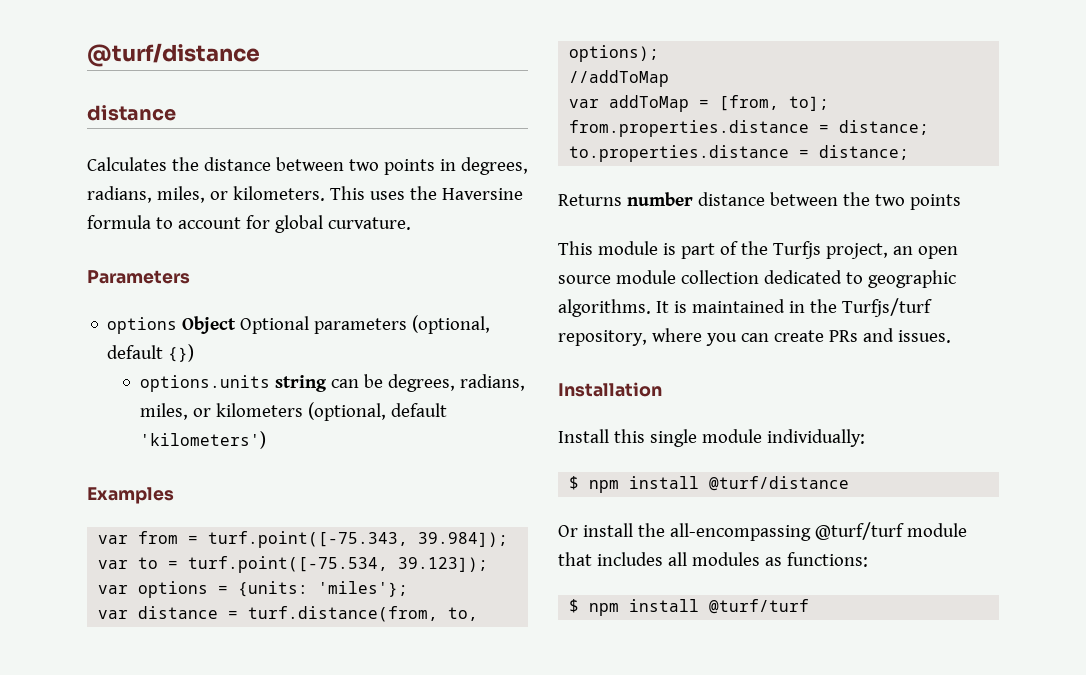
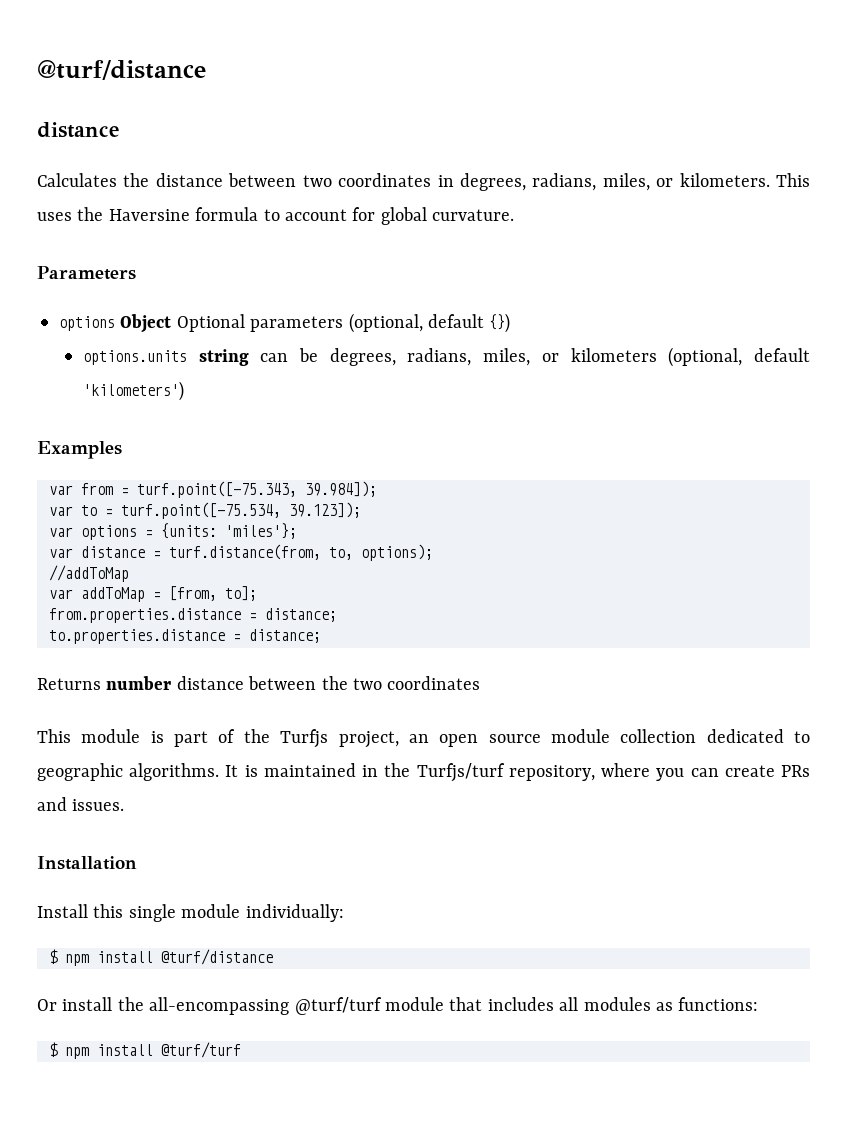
[383,159,435,175] points -> [338,173,432,187] coordinates
[909,194,961,210] points -> [387,676,481,690] coordinates

